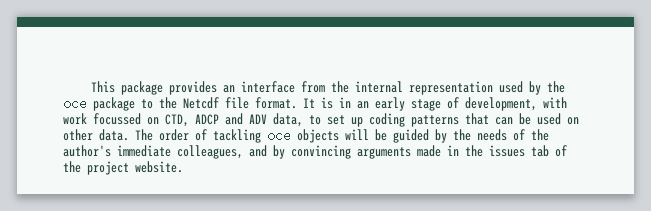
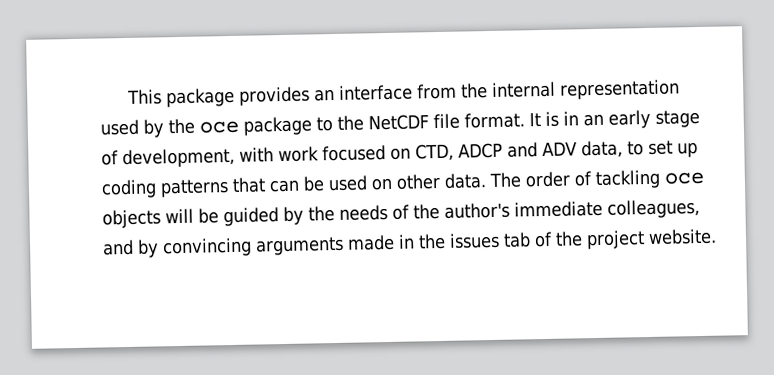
[183,97,219,109] Netcdf -> [368,114,429,131] NetCDF
[93,113,141,125] focussed -> [322,145,386,162] focused

